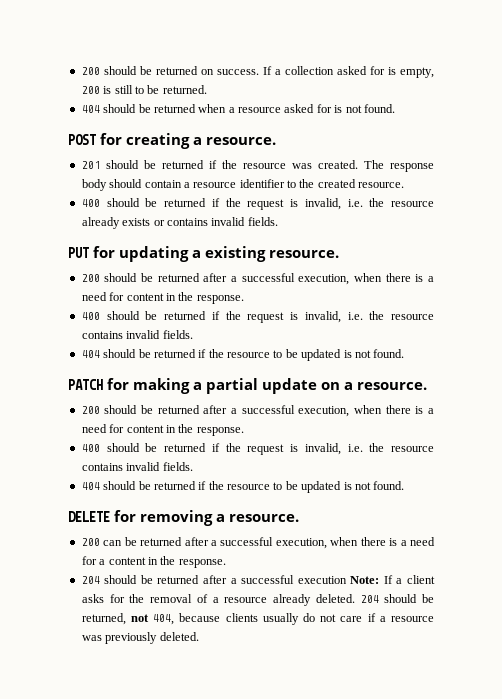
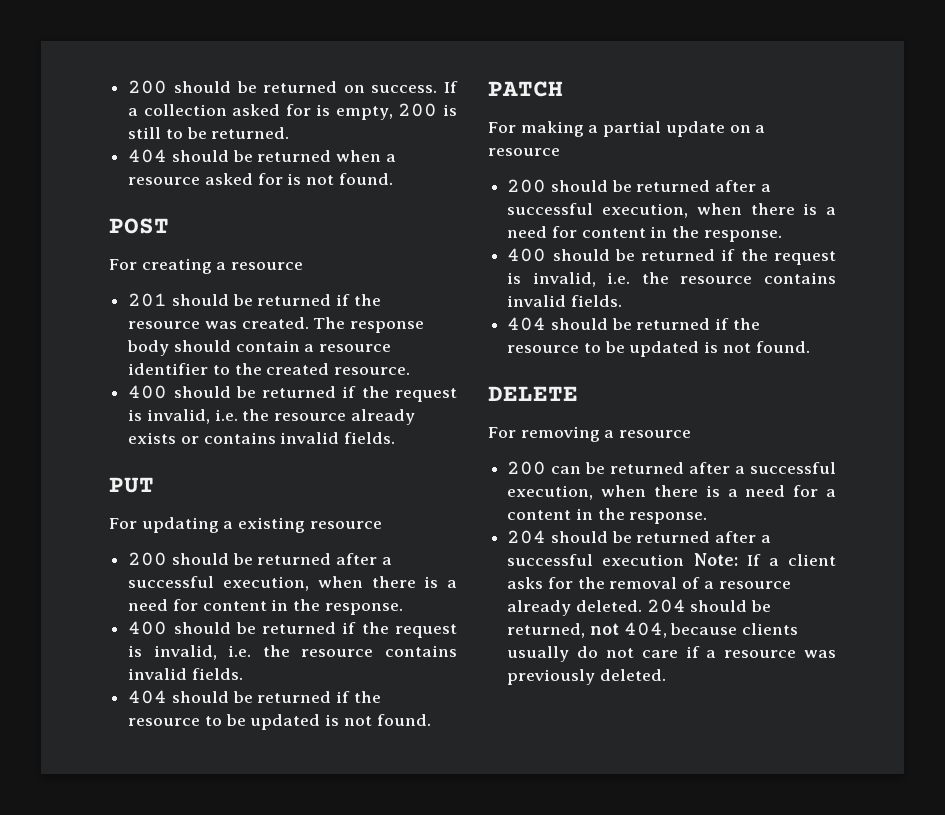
[100,133,122,145] for -> [109,259,137,270] // For
[206,137,276,145] resource. -> [231,262,304,270] resource
[93,246,115,258] for -> [109,518,137,529] // For
[269,250,339,258] resource. -> [309,521,382,529] resource
[107,378,129,390] for -> [488,122,516,133] // For
[357,382,427,390] resource. -> [488,148,560,156] resource
[114,510,136,522] for -> [488,427,516,438] // For
[229,514,299,522] resource. -> [619,430,692,438] resource

